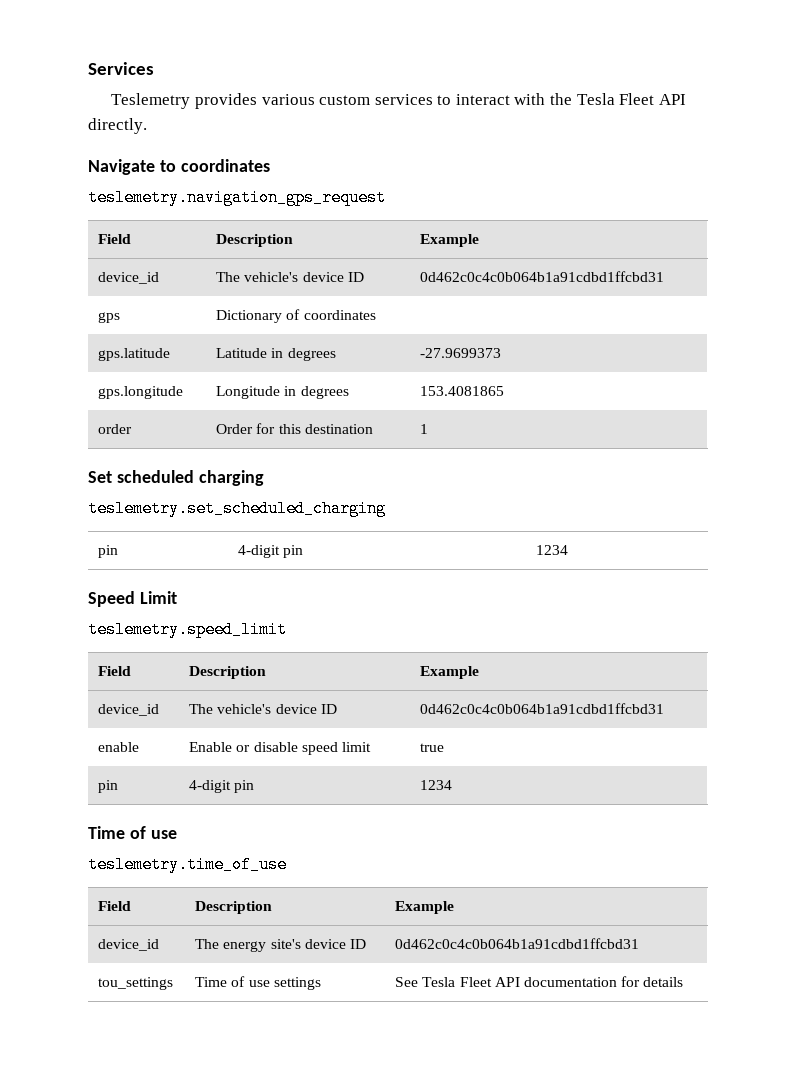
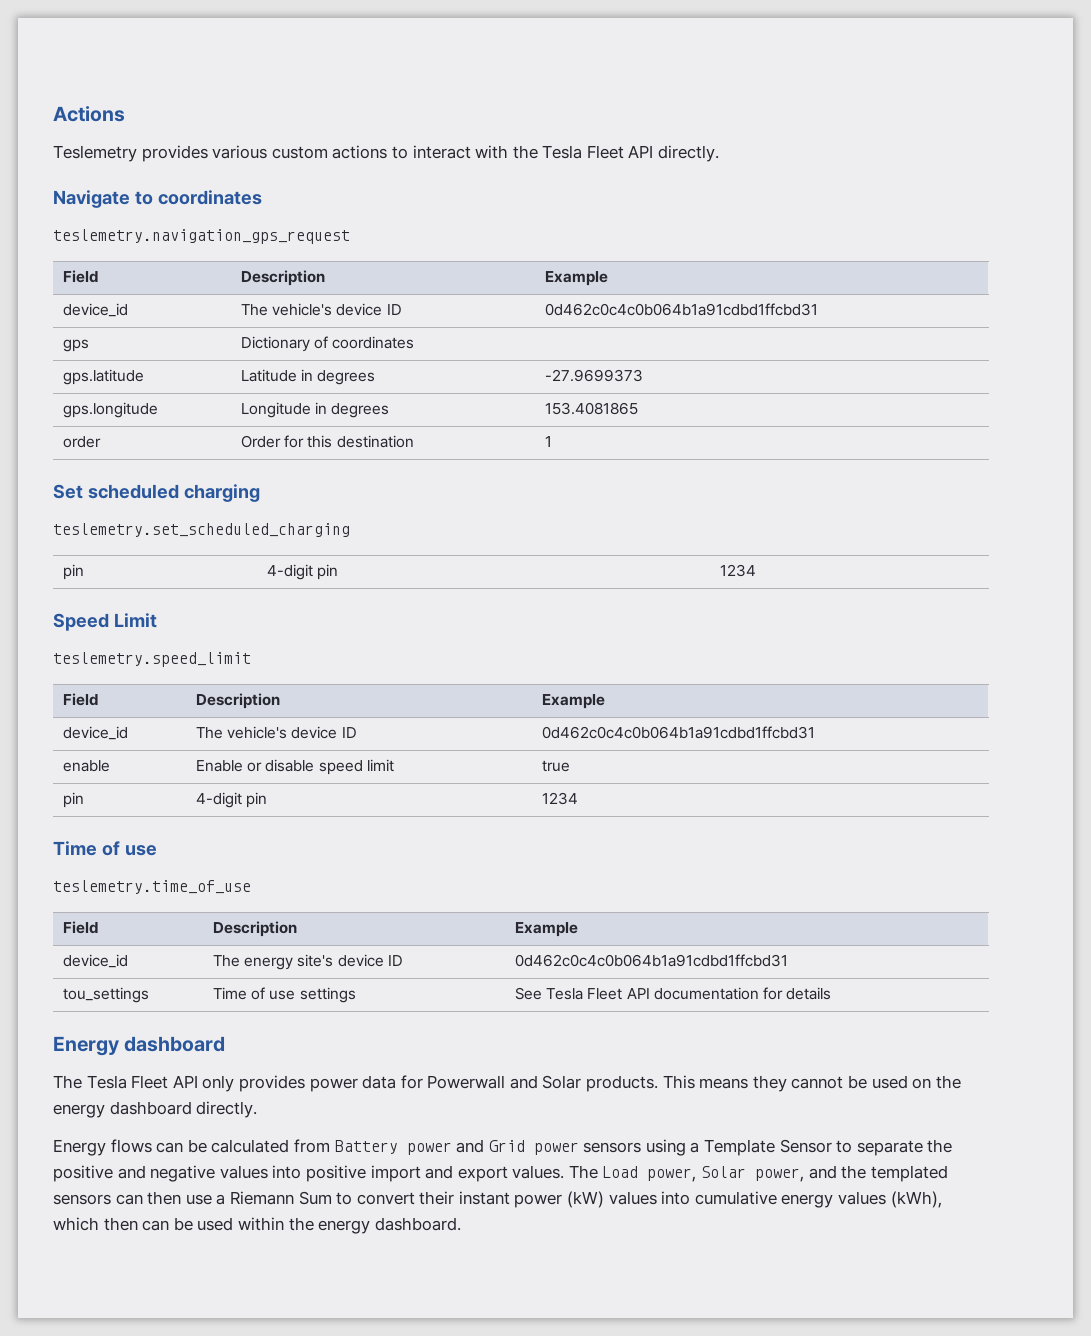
[88,62,154,75] Services -> [53,106,125,122] Actions
[374,94,433,105] services -> [332,145,388,159] actions
(684, 982) none -> [53,1036,226,1056] [53,1075,961,1092] [53,1101,258,1118] [53,1139,953,1156] [53,1165,948,1182] [53,1191,942,1208] [53,1217,461,1234] // Energy dashboard // The Tesla Fleet API only provides power data for Powerwall and Solar products. This means they cannot be used on the energy dashboard directly. // Energy flows can be calculated from Battery power and Grid power sensors using a Template Sensor to separate the positive and negative values into positive import and export values. The Load power, Solar power, and the templated sensors can then use a Riemann Sum to convert their instant power (kW) values into cumulative energy values (kWh), which then can be used within the energy dashboard.

